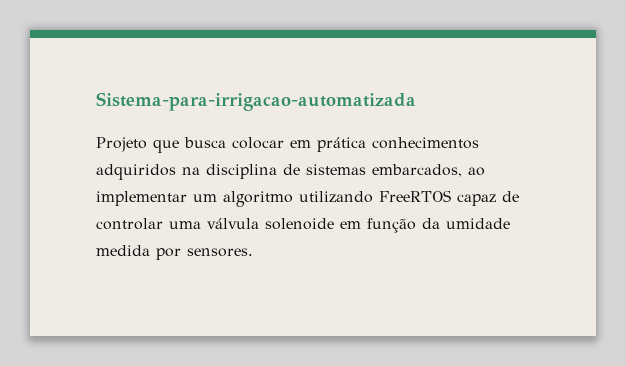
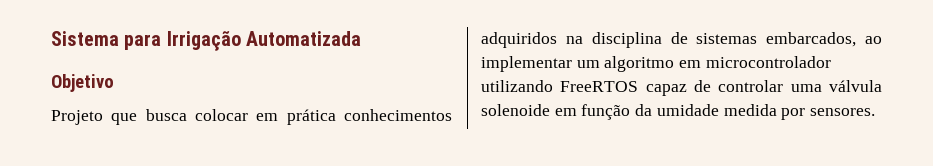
[96,92,416,111] Sistema-para-irrigacao-automatizada -> [51,31,362,51] [51,74,114,92] Sistema para Irrigação Automatizada // Objetivo
(293, 199) none -> [679,56,831,68] em microcontrolador

